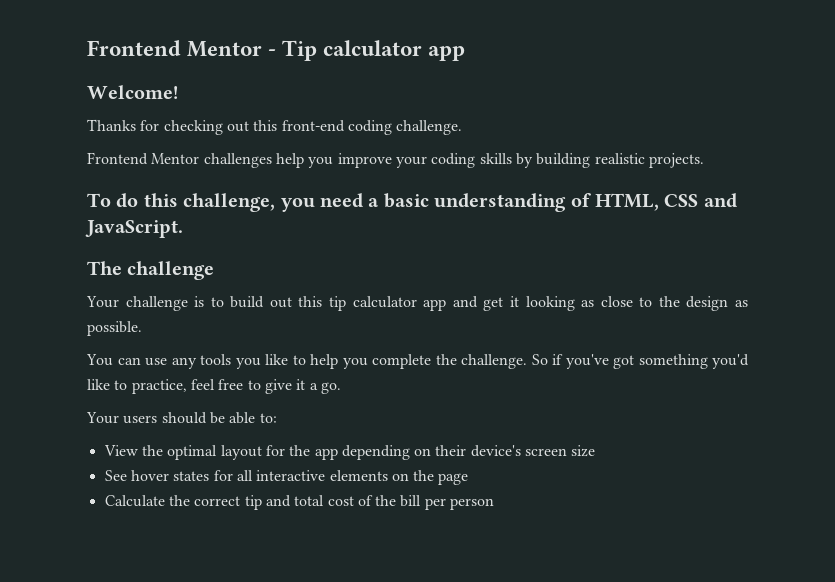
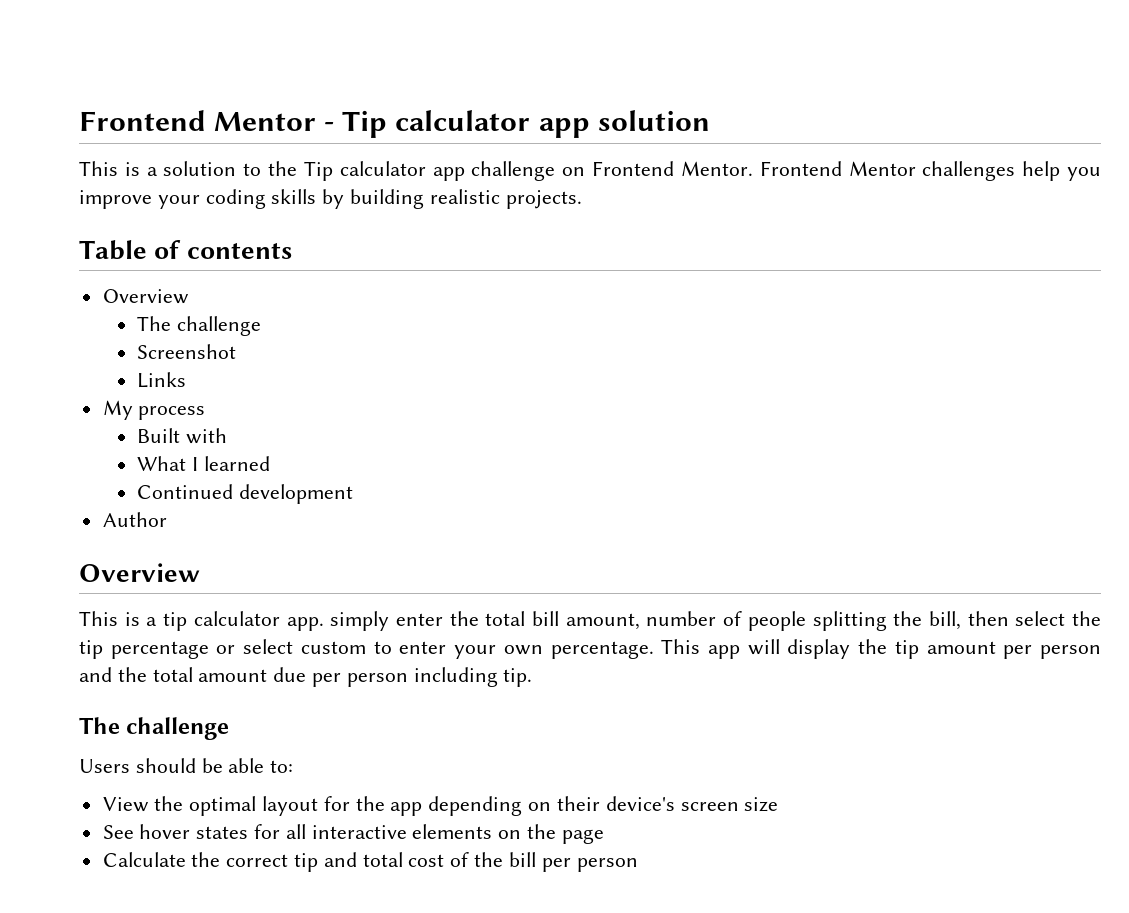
[87,85,178,99] [87,119,463,135] // Welcome! // Thanks for checking out this front-end coding challenge. // -> [597,110,710,131] [79,161,753,181] solution // This is a solution to the Tip calculator app challenge on Frontend Mentor.
[87,193,737,212] [85,220,183,238] [87,261,215,280] [86,296,748,311] [87,321,142,336] [86,354,749,369] [87,379,341,394] [86,412,158,424] To do this challenge, you need a basic understanding of HTML, CSS and JavaScript. // The challenge // Your challenge is to build out this tip calculator app and get it looking as close to the design as possible. // You can use any tools you like to help you complete the challenge. So if you've got something you'd like to practice, feel free to give it a go. // Your users -> [79,240,292,260] [102,289,189,304] [137,316,261,336] [137,344,237,359] [137,372,187,388] [102,400,206,420] [137,428,227,444] [137,456,270,471] [137,484,353,504] [102,512,167,527] [79,563,200,582] [79,611,1102,631] [79,639,1101,659] [79,667,533,687] [79,717,230,740] [79,759,130,773] Table of contents // Overview // The challenge // Screenshot // Links // My process // Built with // What I learned // Continued development // Author // Overview // This is a tip calculator app. simply enter the total bill amount, number of people splitting the bill, then select the tip percentage or select custom to enter your own percentage. This app will display the tip amount per person and the total amount due per person including tip. // The challenge // Users

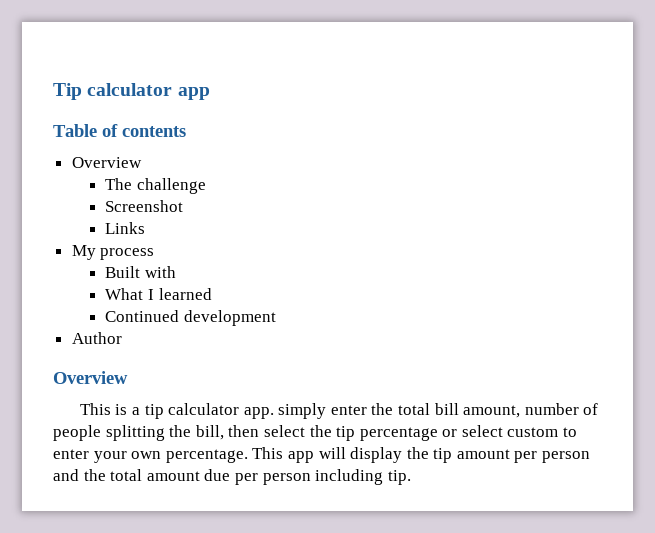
[79,110,710,138] [79,161,1102,181] [79,189,582,209] Frontend Mentor - Tip calculator app solution // This is a solution to the Tip calculator app challenge on Frontend Mentor. Frontend Mentor challenges help you improve your coding skills by building realistic projects. -> [53,83,210,100] Tip calculator app
[79,717,230,740] [79,758,294,773] [102,796,779,816] [102,824,604,844] [102,852,638,872] // The challenge // Users should be able to: // View the optimal layout for the app depending on their device's screen size // See hover states for all interactive elements on the page // Calculate the correct tip and total cost of the bill per person -> (411, 477) none

